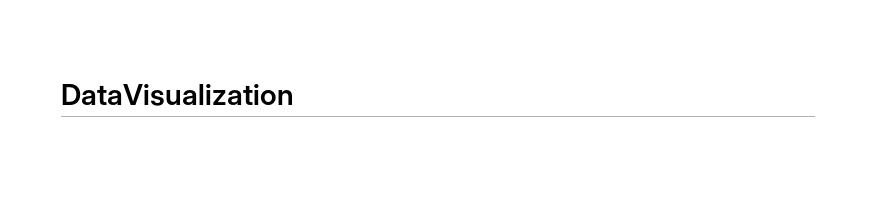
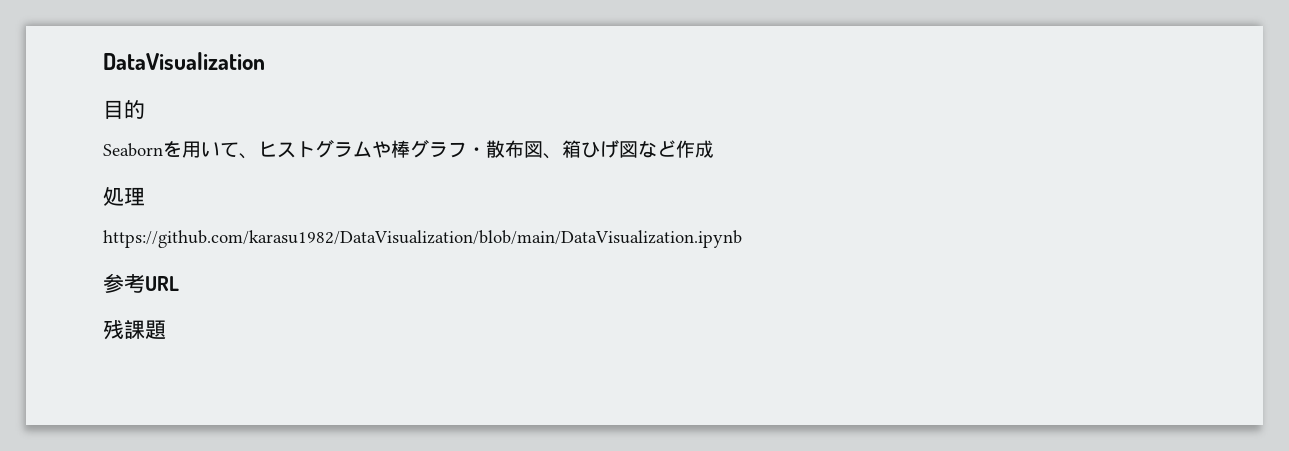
(294, 95) none -> [103,100,145,119] [103,140,714,159] [103,187,145,206] [103,230,742,248] [103,273,179,293] [103,320,166,340] // 目的 // Seabornを用いて、ヒストグラムや棒グラフ・散布図、箱ひげ図など作成 // 処理 // https://github.com/karasu1982/DataVisualization/blob/main/DataVisualization.ipynb // 参考URL // 残課題

